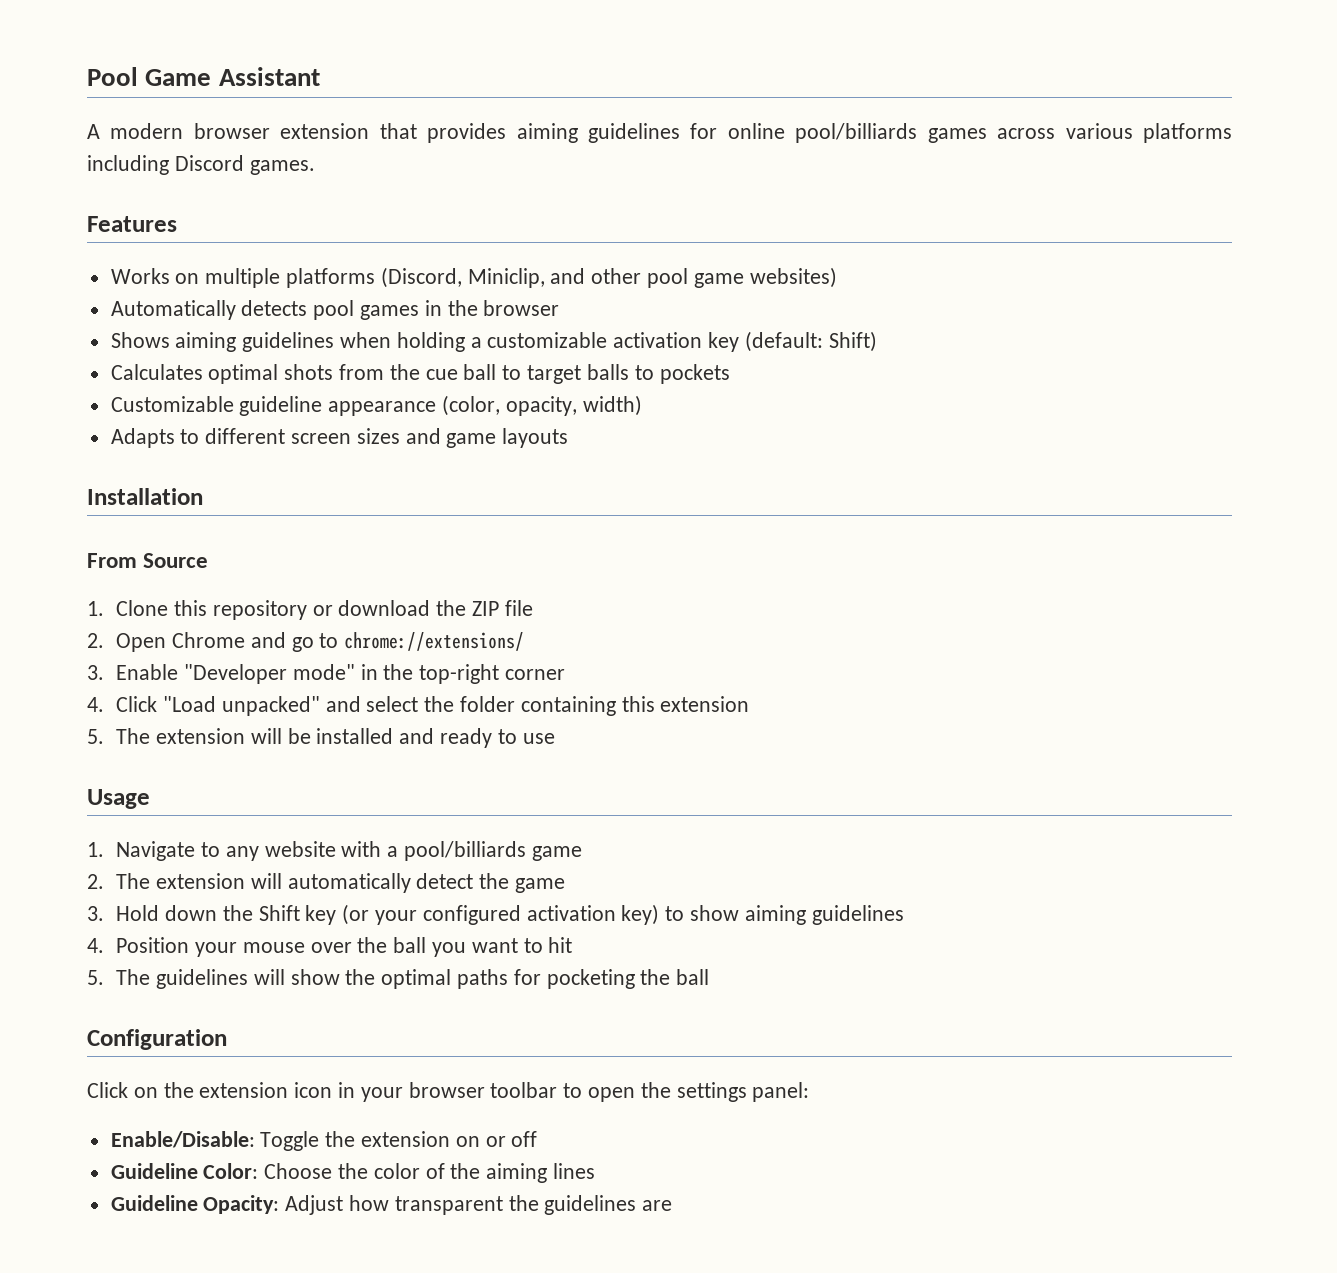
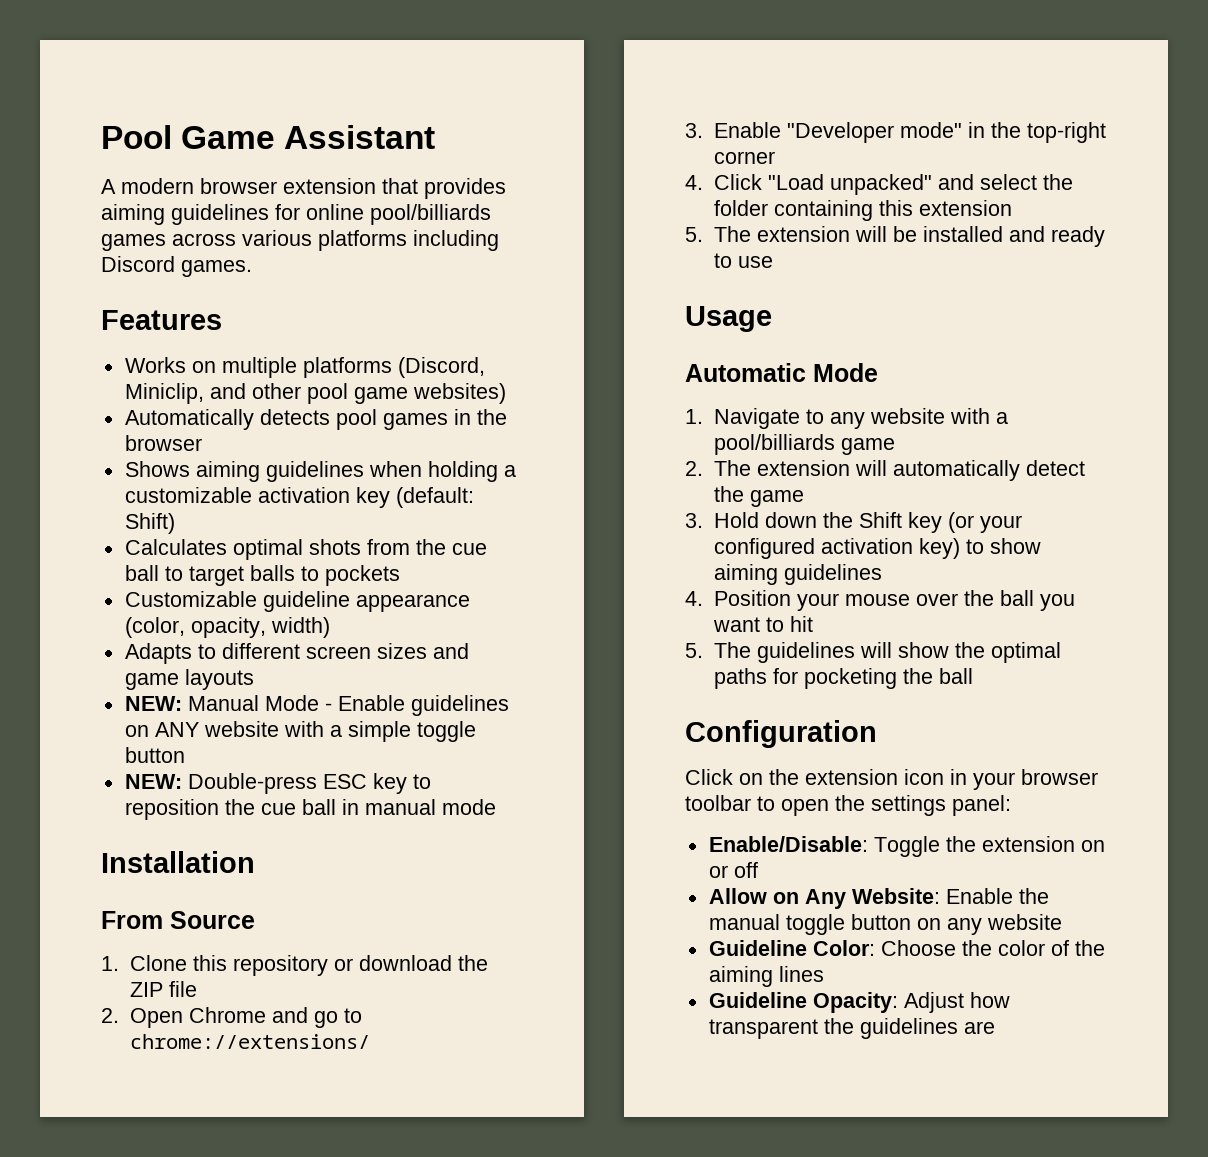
(569, 438) none -> [124,695,509,716] [124,721,476,742] [124,747,185,763] [124,773,431,794] [124,799,496,820] // NEW: Manual Mode - Enable guidelines on ANY website with a simple toggle button // NEW: Double-press ESC key to reposition the cue ball in manual mode
(150, 799) none -> [685,363,878,382] // Automatic Mode
(538, 1139) none -> [708,888,1049,909] [708,914,1062,935] // Allow on Any Website: Enable the manual toggle button on any website

